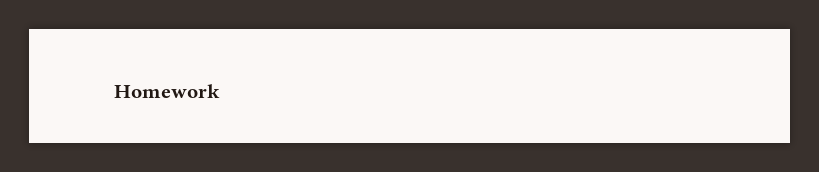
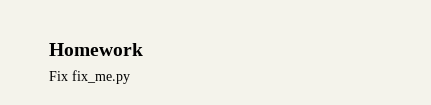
(220, 91) none -> [49,70,130,84] // Fix fix_me.py

